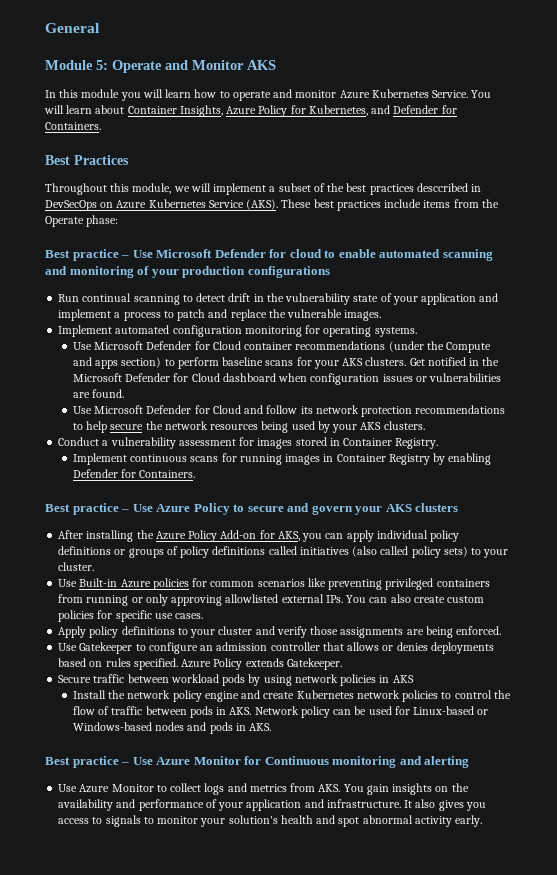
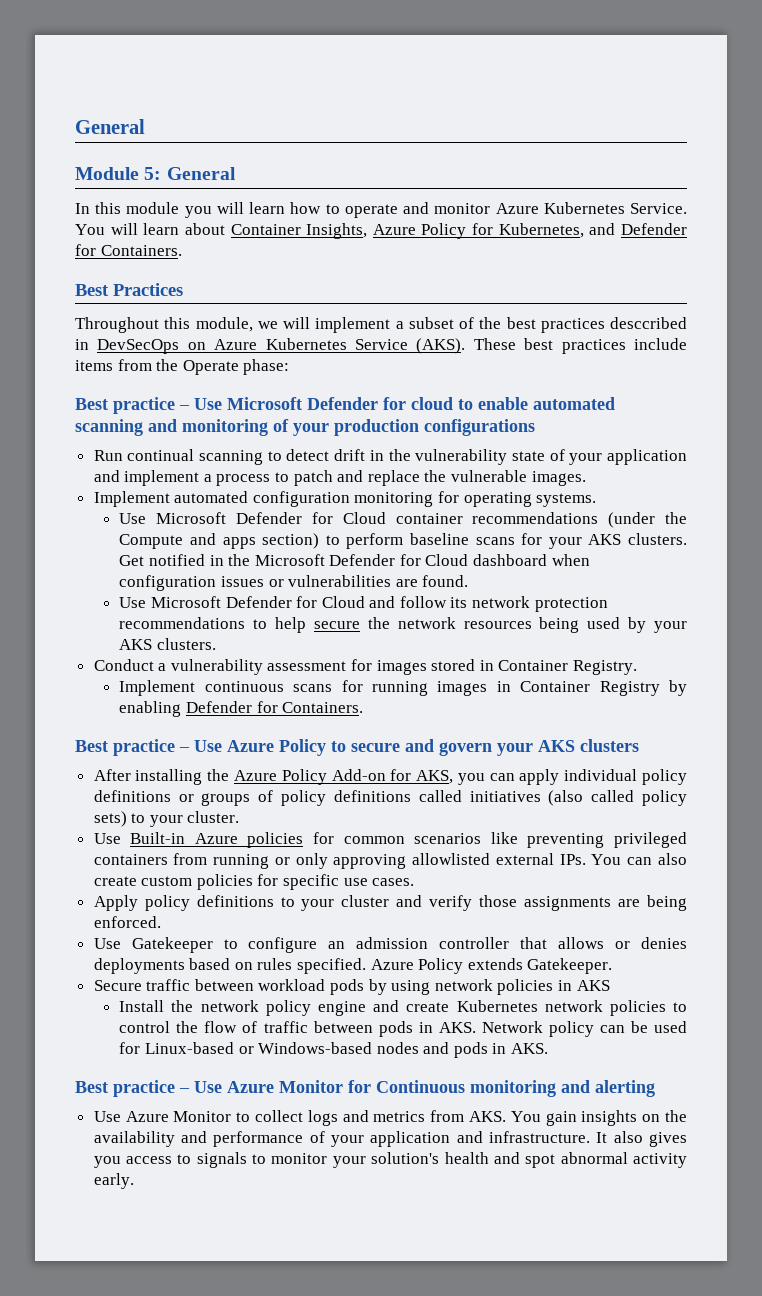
[112,60,276,73] Operate and Monitor AKS -> [166,167,236,180] General

